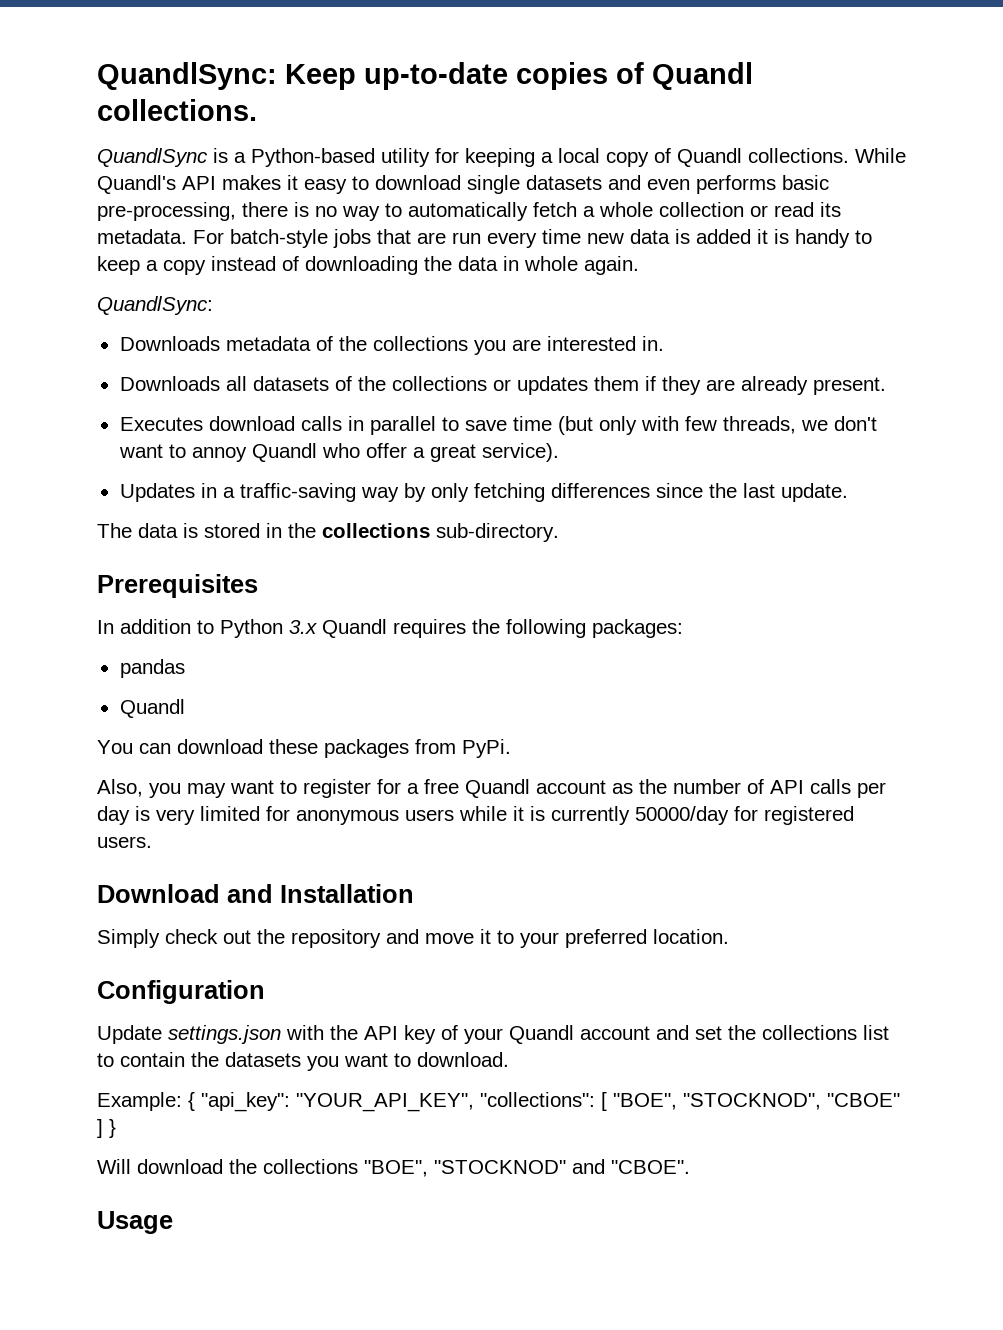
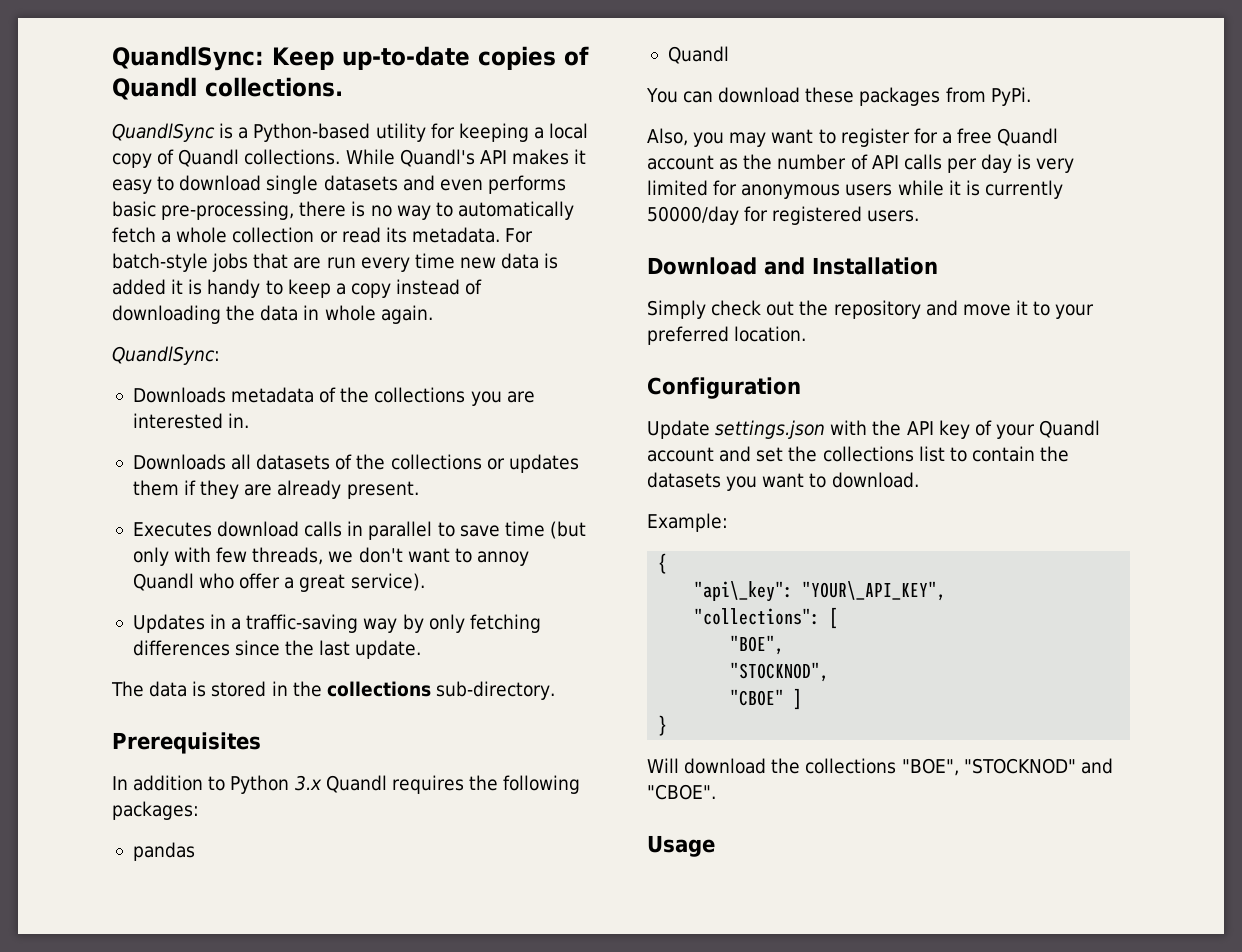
(182, 1101) none -> (728, 522) //
[201,1092,474,1112] "api_key": "YOUR_API_KEY", -> [694,581,947,602] // "api\_key": "YOUR\_API_KEY", //
[613,1093,677,1110] "BOE", -> [730,635,785,655] // "BOE", //
(821, 1101) none -> (830, 672) //
(103, 1128) none -> (803, 699) //

